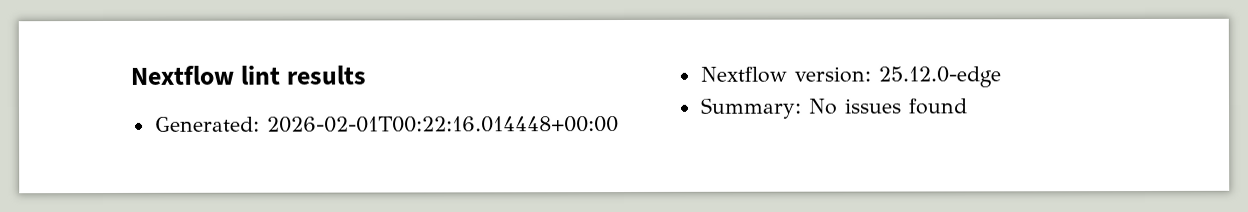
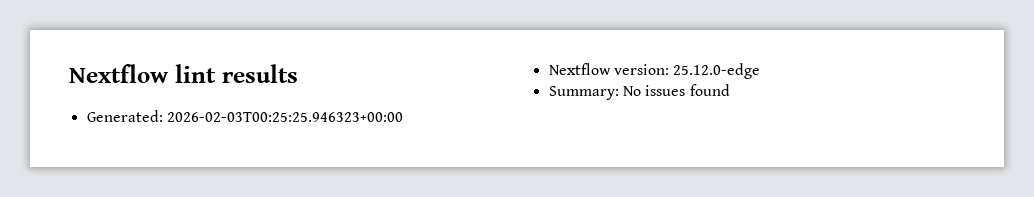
[266,116,619,133] 2026-02-01T00:22:16.014448+00:00 -> [166,112,403,122] 2026-02-03T00:25:25.946323+00:00

